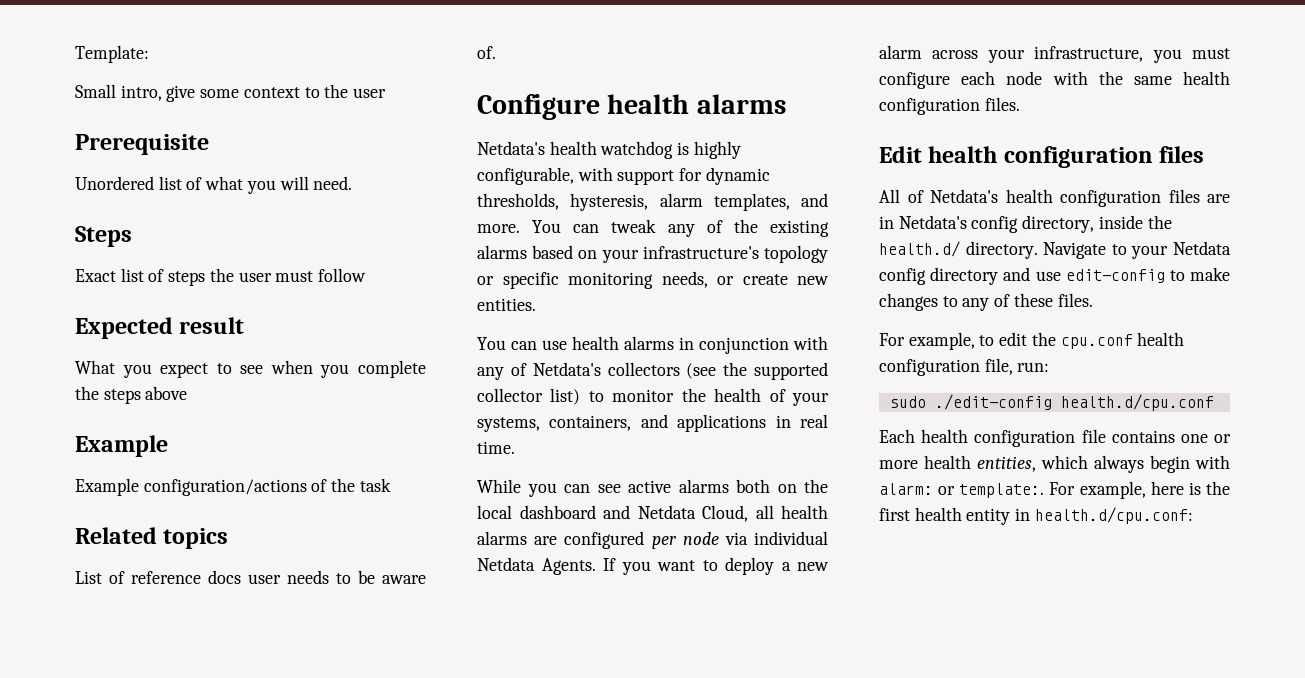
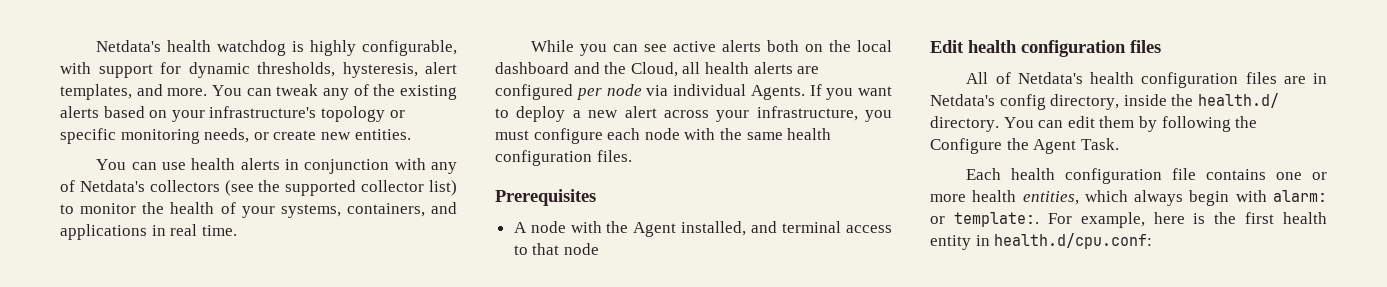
[75,45,149,63] [75,84,387,102] [75,134,209,155] [75,176,353,194] [75,226,132,247] [75,268,367,286] [75,317,245,339] [75,360,426,378] [75,386,188,404] [75,435,168,457] [75,478,391,496] [75,527,229,549] [75,570,426,584] [477,46,496,59] [477,94,786,120] Template: // Small intro, give some context to the user // Prerequisite // Unordered list of what you will need. // Steps // Exact list of steps the user must follow // Expected result // What you expect to see when you complete the steps above // Example // Example configuration/actions of the task // Related topics // List of reference docs user needs to be aware of. // Configure health alarms // -> (96, 46) none
[659,193,703,207] alarm -> [425,62,457,74] alert
[477,245,527,259] alarms -> [60,106,99,118] alerts
[624,336,674,350] alarms -> [240,158,280,170] alerts
[678,479,729,493] alarms -> [722,40,762,52] alerts
[637,505,696,519] Netdata -> [604,62,627,74] the
[477,531,527,545] alarms -> [753,62,793,74] alerts
[477,557,535,571] Netdata -> (746, 90) none
[879,45,922,59] alarm -> [624,106,657,118] alert
(1020, 104) none -> [495,189,596,206] [513,221,892,237] [513,243,599,255] // Prerequisites // A node with the Agent installed, and terminal access to that node
[1043,241,1231,259] [879,267,1230,285] [879,293,1093,311] [879,332,1185,350] [879,358,1050,376] [889,394,1214,411] Navigate to your Netdata config directory and use edit-config to make changes to any of these files. // For example, to edit the cpu.conf health configuration file, run: // sudo ./edit-config health.d/cpu.conf -> [1003,116,1258,132] [930,138,1119,154] You can edit them by following the Configure the Agent Task.

